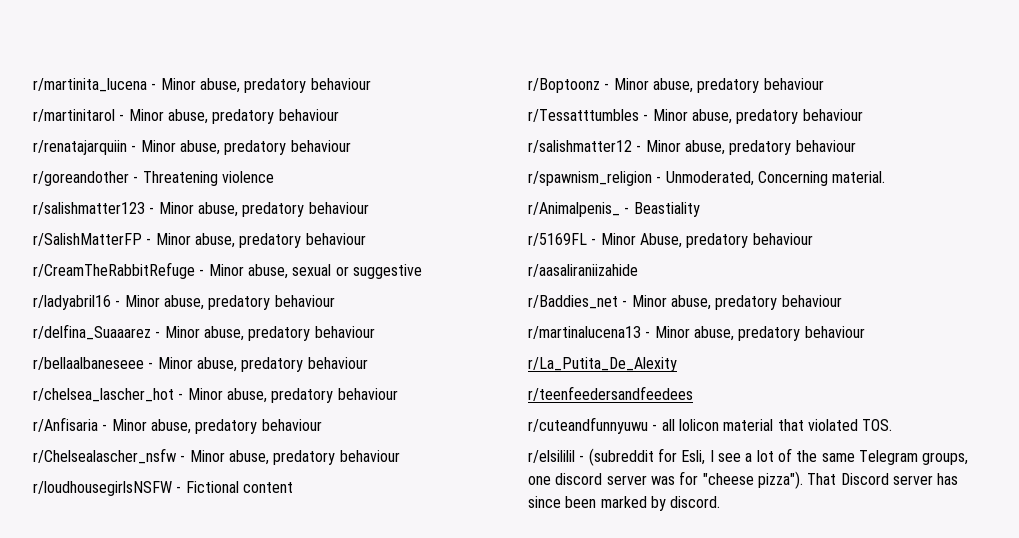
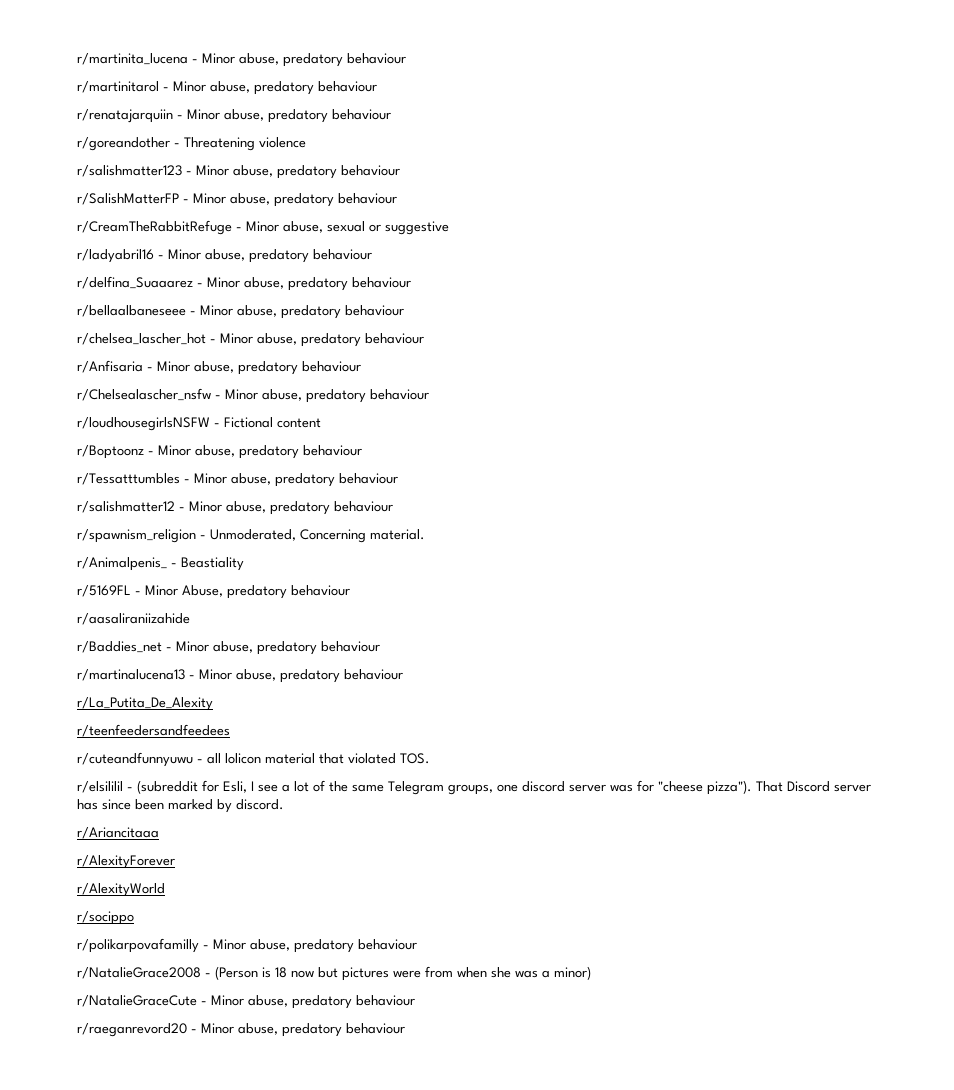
(721, 502) none -> [77,827,159,839] [77,855,175,869] [77,883,165,897] [77,911,134,925] [77,938,417,953] [77,966,591,981] [77,995,415,1009] [77,1023,405,1037] // r/Ariancitaaa // r/AlexityForever // r/AlexityWorld // r/socippo // r/polikarpovafamilly - Minor abuse, predatory behaviour // r/NatalieGrace2008 - (Person is 18 now but pictures were from when she was a minor) // r/NatalieGraceCute - Minor abuse, predatory behaviour // r/raeganrevord20 - Minor abuse, predatory behaviour

